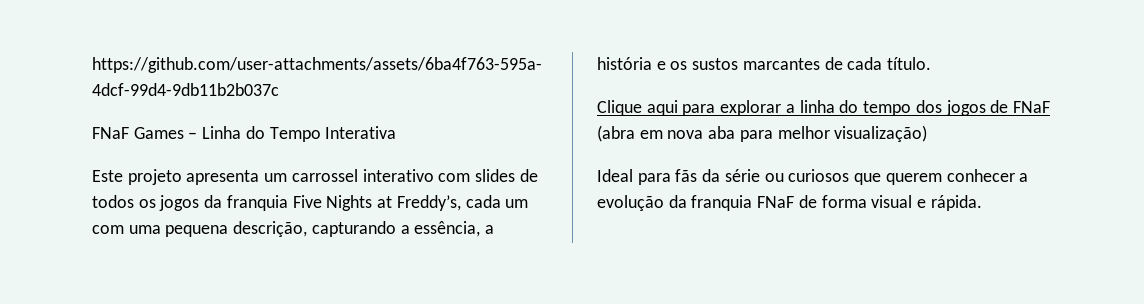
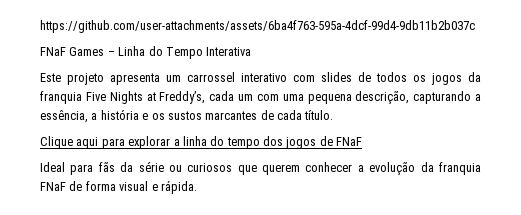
[597,125,928,142] (abra em nova aba para melhor visualização) -> (363, 141) none

